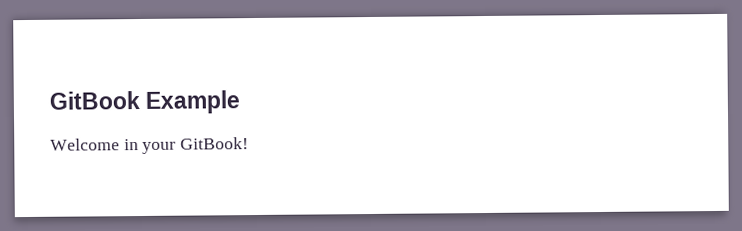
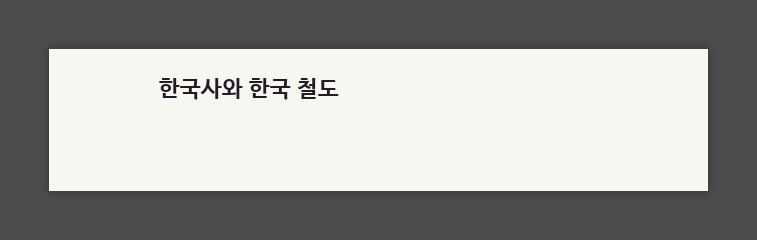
[49,90,241,114] [50,137,250,154] GitBook Example // Welcome in your GitBook! -> [159,78,340,100] 한국사와 한국 철도

